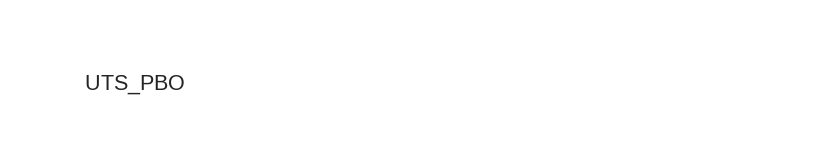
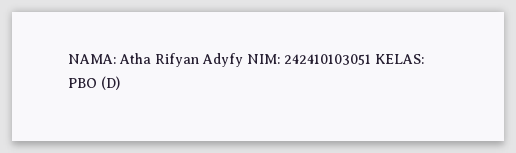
[85,75,185,95] UTS_PBO -> [68,53,424,67] [68,76,120,90] NAMA: Atha Rifyan Adyfy NIM: 242410103051 KELAS: PBO (D)

